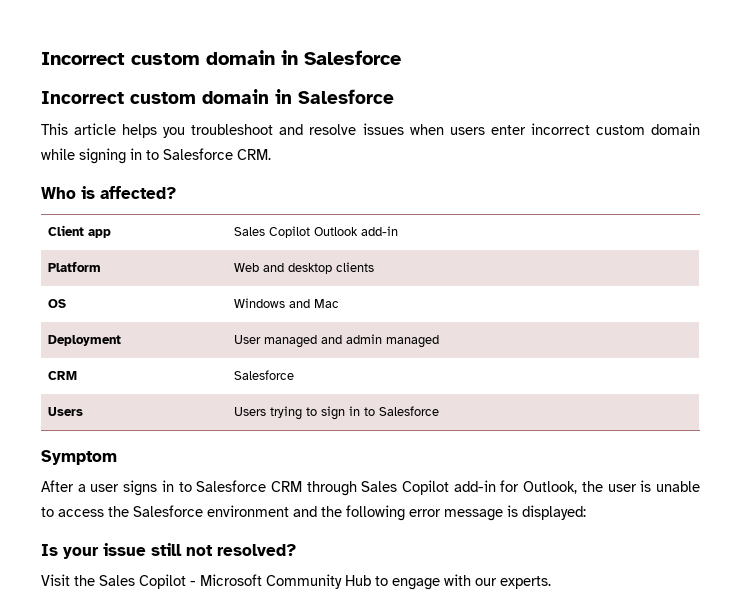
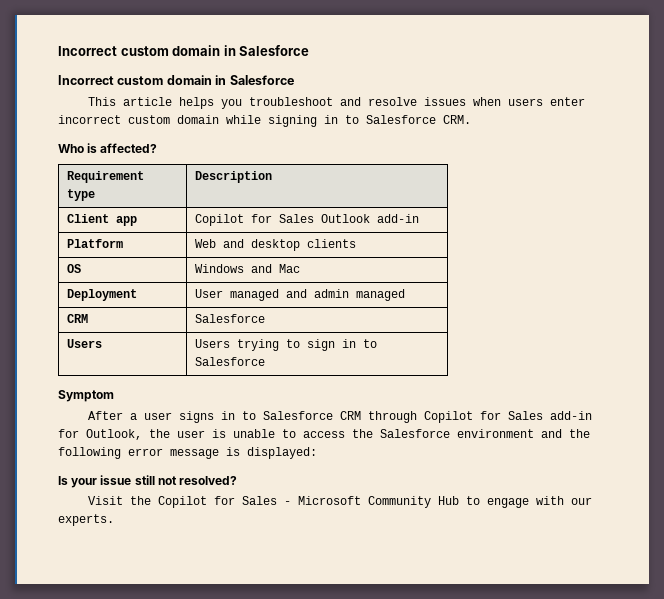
(176, 192) none -> [66,171,144,183] [66,189,95,201] [194,171,272,183] // Requirement type | Description
[234,226,311,238] Sales Copilot -> [194,214,314,226] Copilot for Sales
[361,480,450,495] Sales Copilot -> [424,411,544,423] Copilot for Sales
[99,574,186,589] Sales Copilot -> [158,496,278,508] Copilot for Sales

